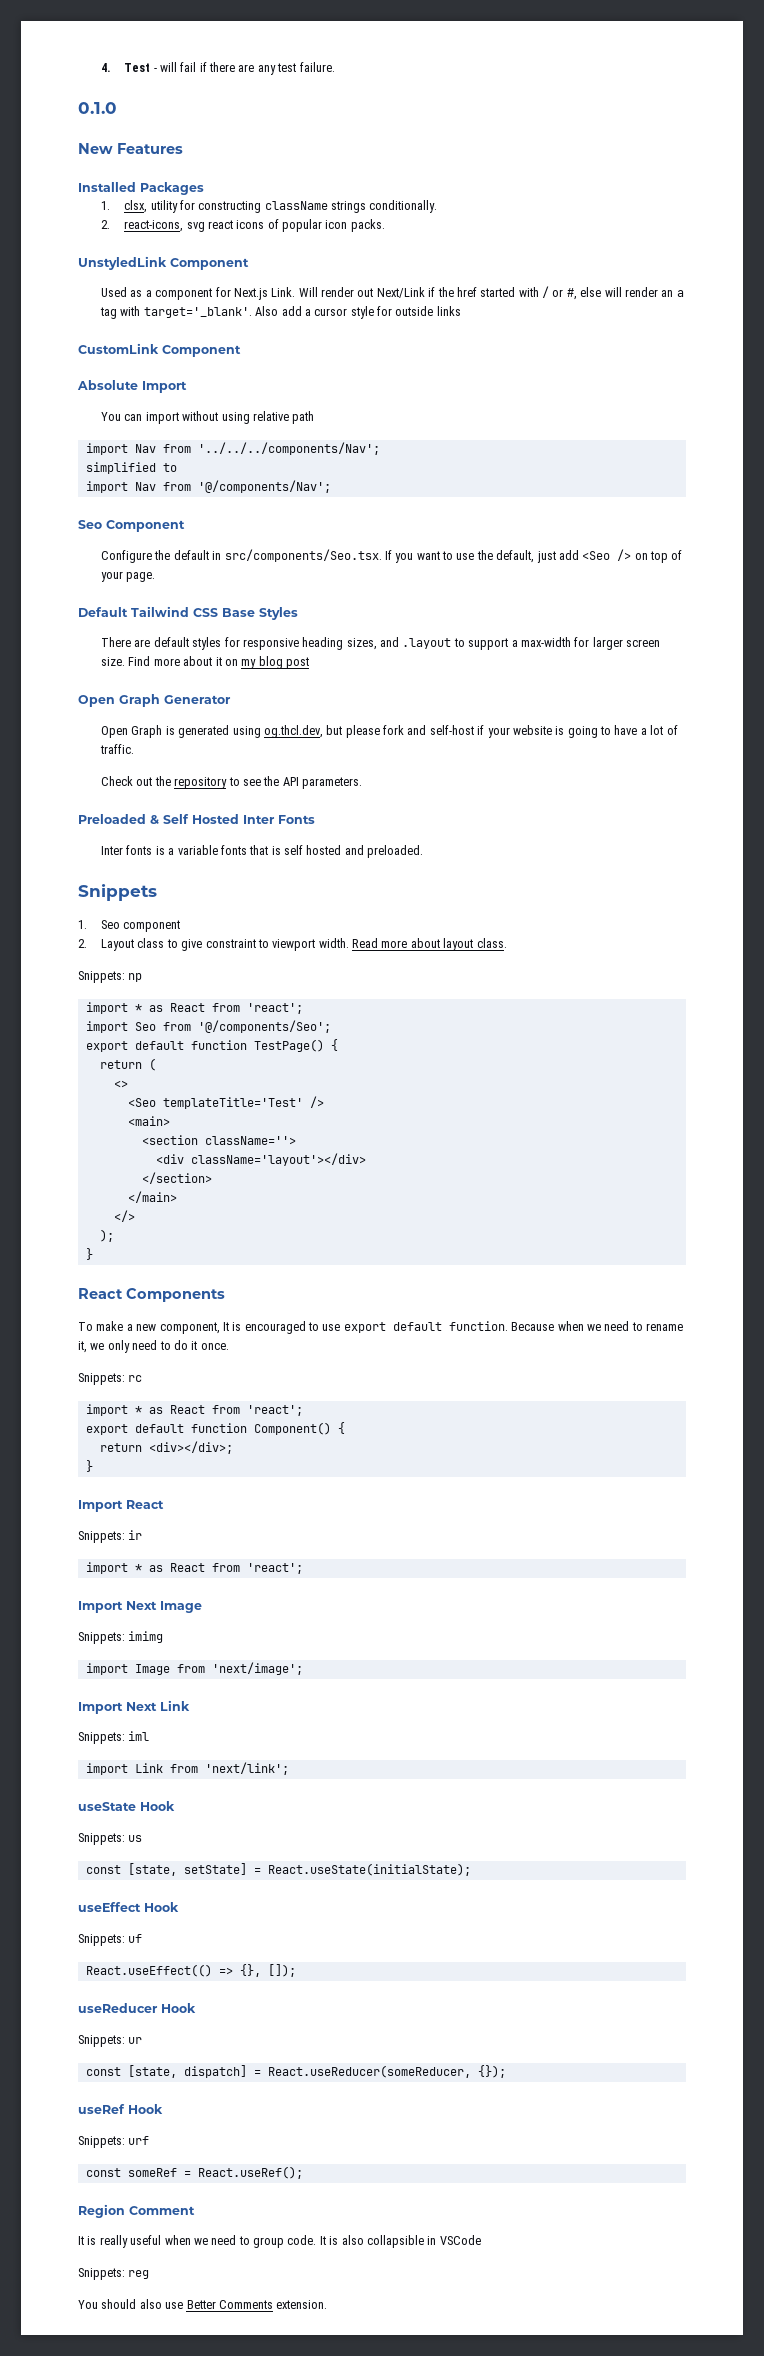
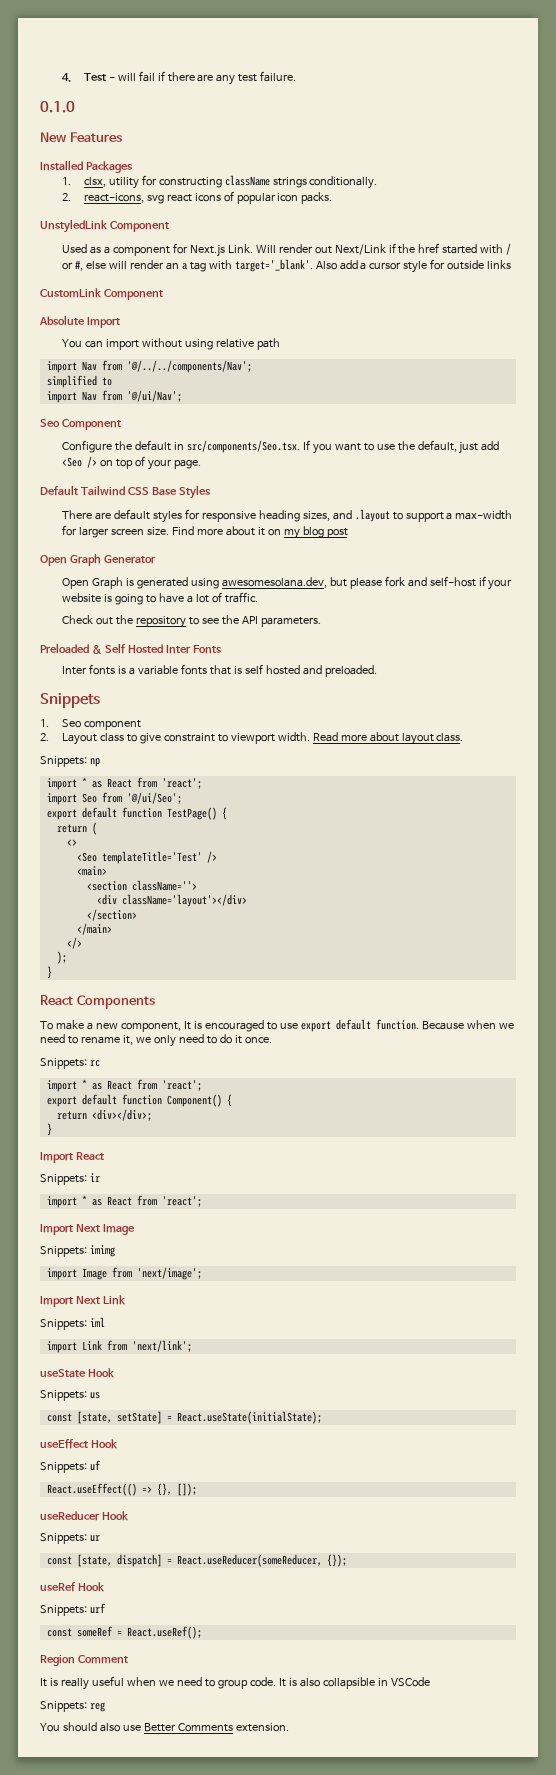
[197,442,380,455] '../../../components/Nav'; -> [126,360,252,373] '@/../../components/Nav';
[197,480,331,493] '@/components/Nav'; -> [126,390,182,402] '@/ui/Nav';
[263,725,323,738] og.thcl.dev, -> [221,577,327,588] awesomesolana.dev,
[197,1020,331,1033] '@/components/Seo'; -> [126,792,182,804] '@/ui/Seo';

